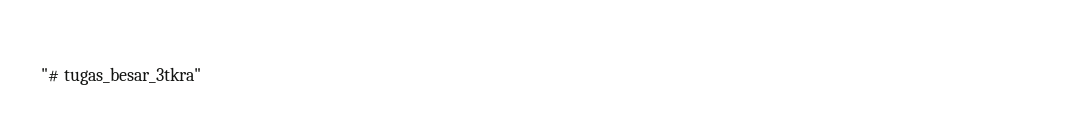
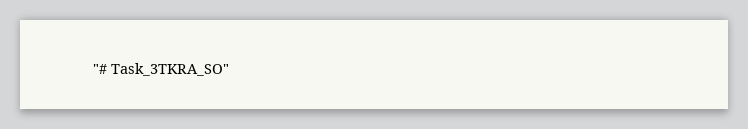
[63,67,201,85] tugas_besar_3tkra" -> [111,63,229,76] Task_3TKRA_SO"

